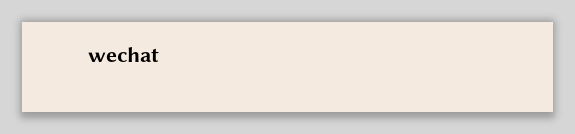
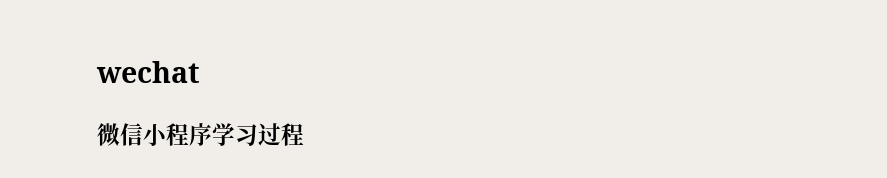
(159, 54) none -> [97,123,304,146] // 微信小程序学习过程

